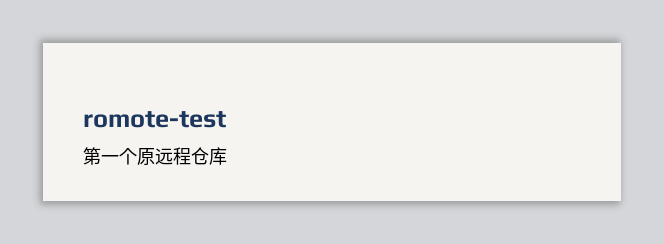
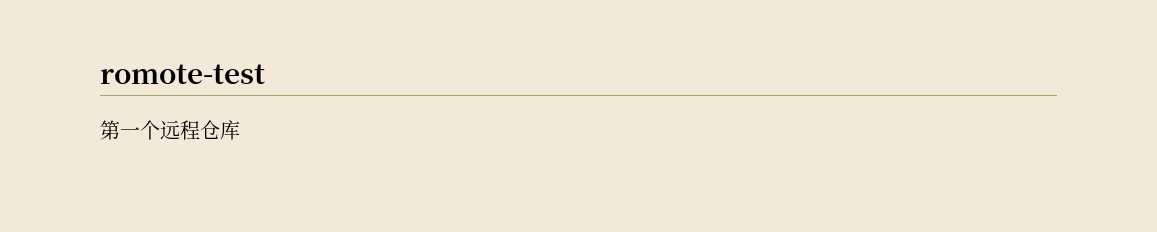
[137,148,155,165] 原 -> (160, 130) none

